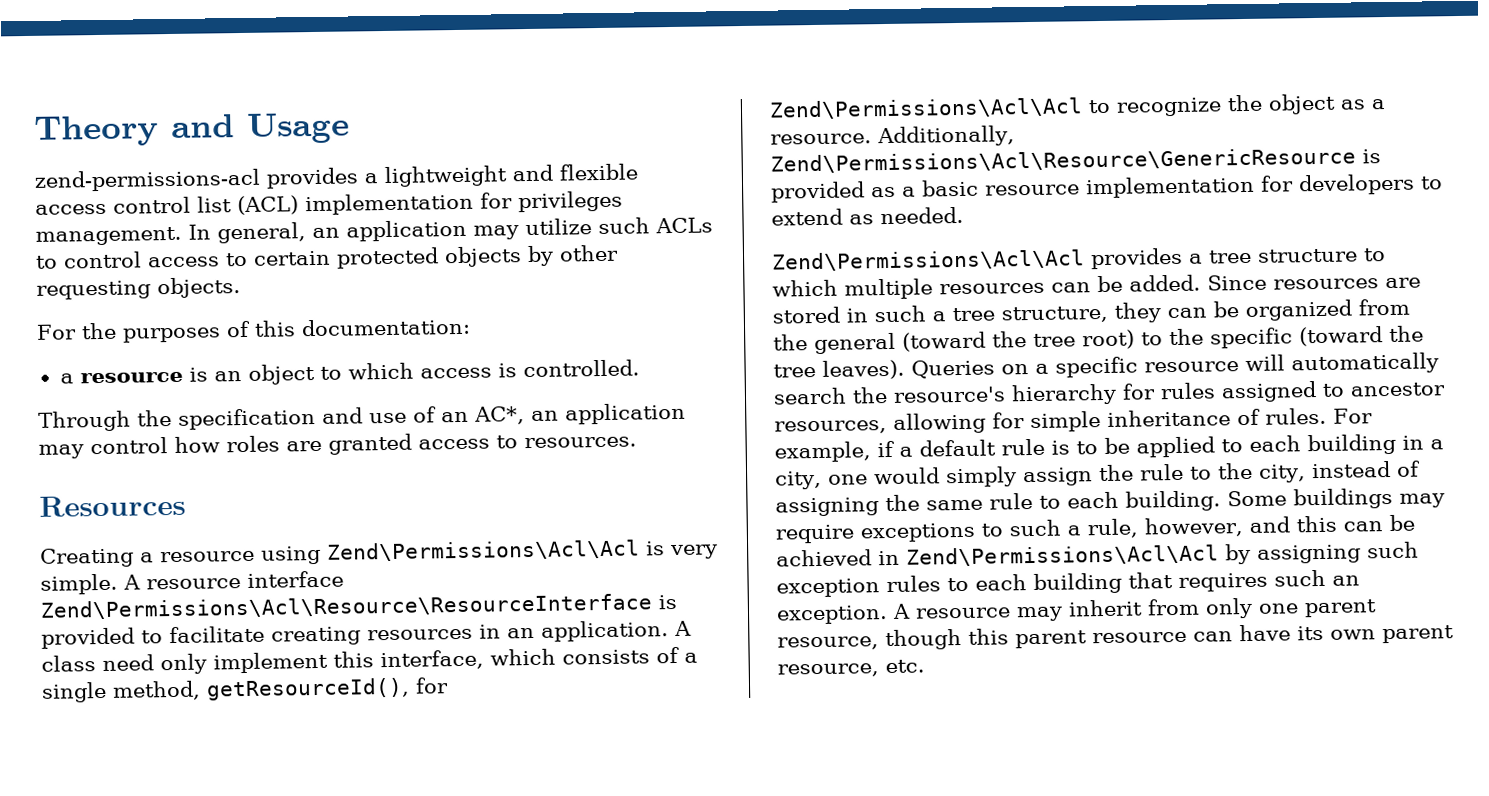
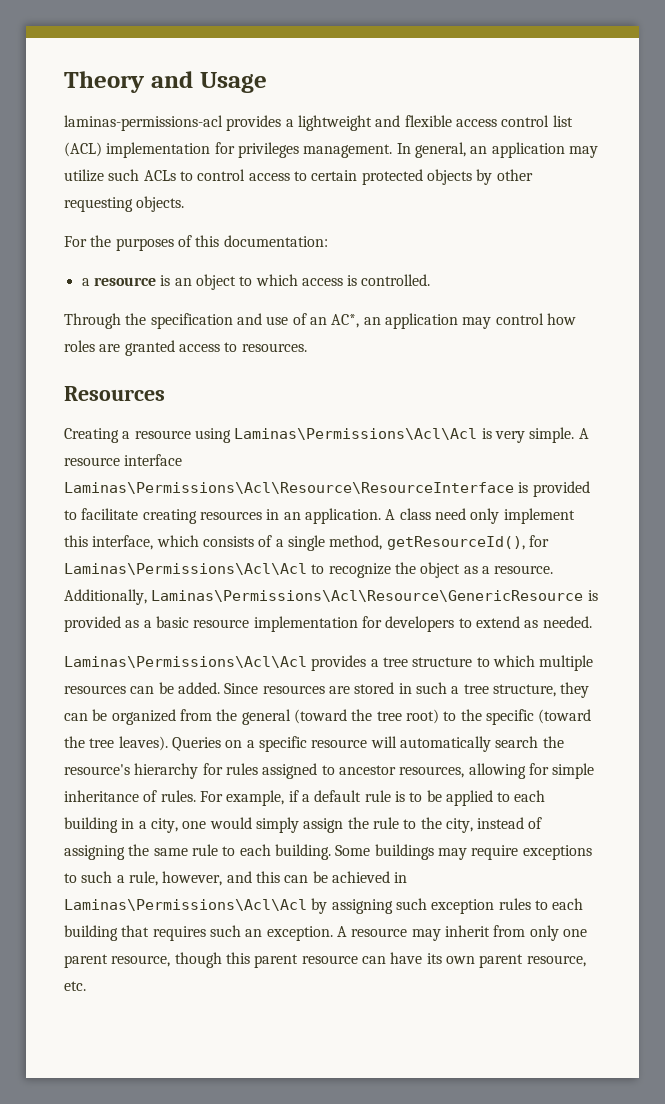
[34,168,261,192] zend-permissions-acl -> [64,115,223,131] laminas-permissions-acl
[326,539,640,562] Zend\Permissions\Acl\Acl -> [234,428,478,440] Laminas\Permissions\Acl\Acl
[40,593,652,620] Zend\Permissions\Acl\Resource\ResourceInterface -> [64,482,514,494] Laminas\Permissions\Acl\Resource\ResourceInterface
[769,97,1083,120] Zend\Permissions\Acl\Acl -> [64,563,307,575] Laminas\Permissions\Acl\Acl
[770,147,1356,174] Zend\Permissions\Acl\Resource\GenericResource -> [151,590,584,602] Laminas\Permissions\Acl\Resource\GenericResource
[771,249,1085,272] Zend\Permissions\Acl\Acl -> [64,656,307,668] Laminas\Permissions\Acl\Acl
[906,544,1219,567] Zend\Permissions\Acl\Acl -> [64,899,307,911] Laminas\Permissions\Acl\Acl

